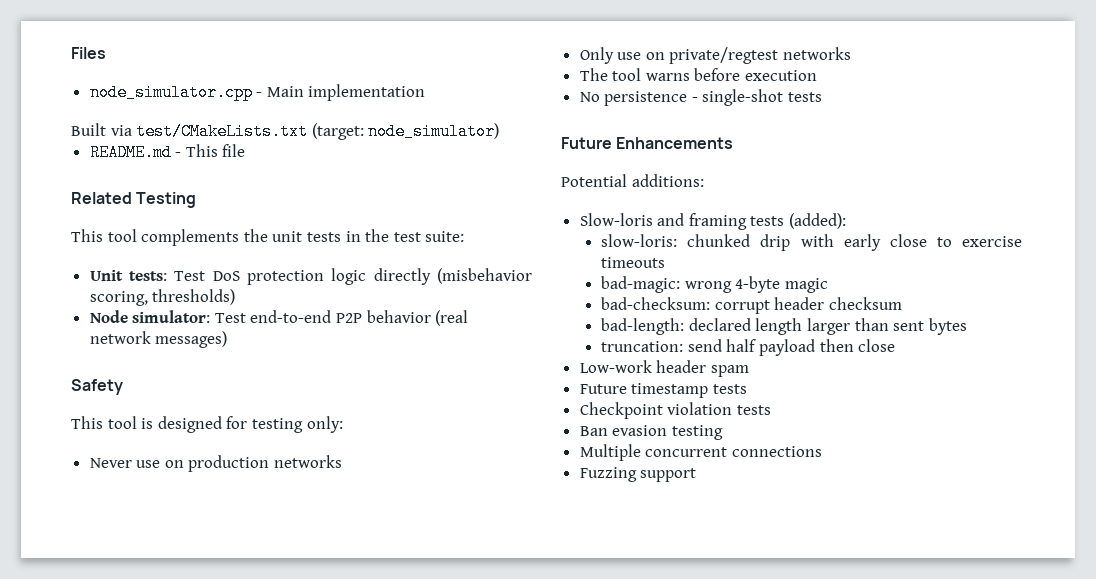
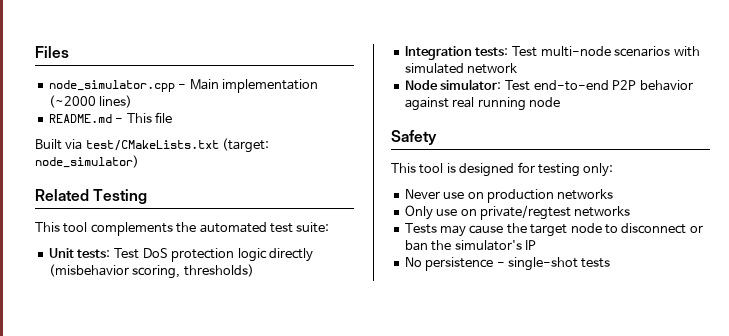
(426, 92) none -> [48,95,133,108] [48,112,172,123] (~2000 lines) // README.md - This file
[89,144,246,161] // README.md - This file -> (139, 161) none
[272,229,390,242] unit tests in the -> [199,222,267,233] automated
(236, 297) none -> [404,46,700,60] [404,63,518,74] // Integration tests: Test multi-node scenarios with simulated network
[435,310,469,326] [89,331,228,348] (real network messages) -> [404,97,560,111] against real running node
[579,68,818,81] The tool warns before execution -> [404,223,703,237] [404,240,536,251] Tests may cause the target node to disconnect or ban the simulator's IP
[561,137,734,149] [561,174,704,187] [579,213,847,230] [601,234,1022,251] [601,257,666,268] [601,276,828,293] [601,297,902,314] [601,318,967,335] [601,339,896,356] [579,360,749,377] [579,383,747,398] [579,402,771,419] [579,425,723,440] [579,444,822,461] [579,467,697,482] // Future Enhancements // Potential additions: // Slow-loris and framing tests (added): // slow-loris: chunked drip with early close to exercise timeouts // bad-magic: wrong 4-byte magic // bad-checksum: corrupt header checksum // bad-length: declared length larger than sent bytes // truncation: send half payload then close // Low-work header spam // Future timestamp tests // Checkpoint violation tests // Ban evasion testing // Multiple concurrent connections // Fuzzing support -> (611, 263) none

